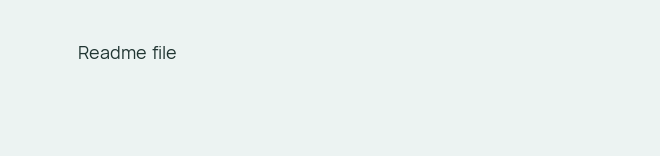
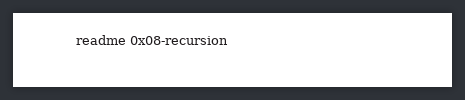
[78,46,177,59] Readme file -> [76,35,228,45] readme 0x08-recursion

